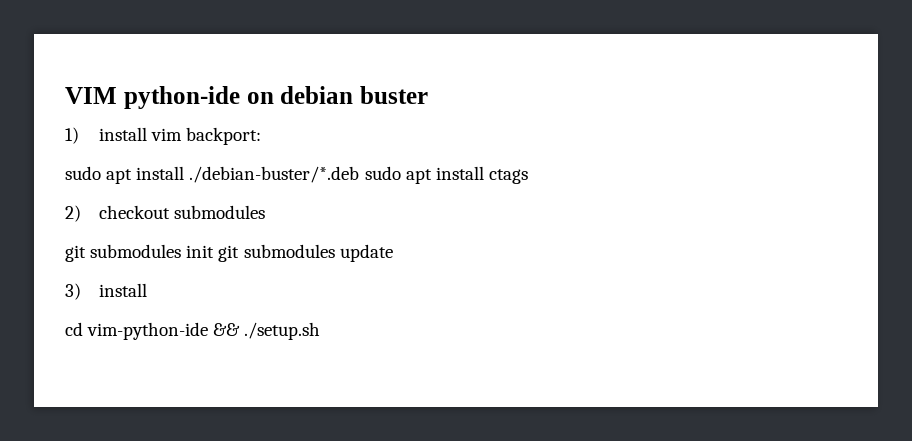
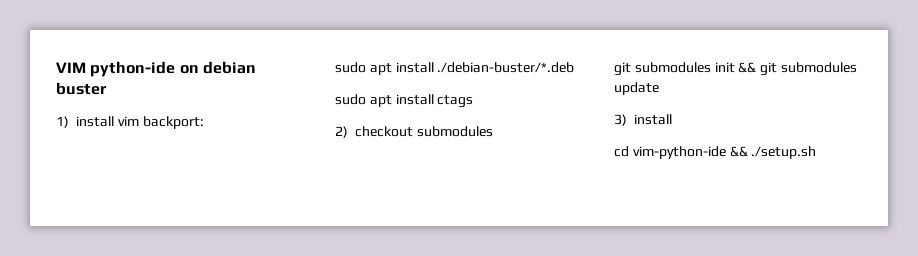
(360, 174) none -> (575, 67) //
(215, 251) none -> [738,62,757,73] &&

